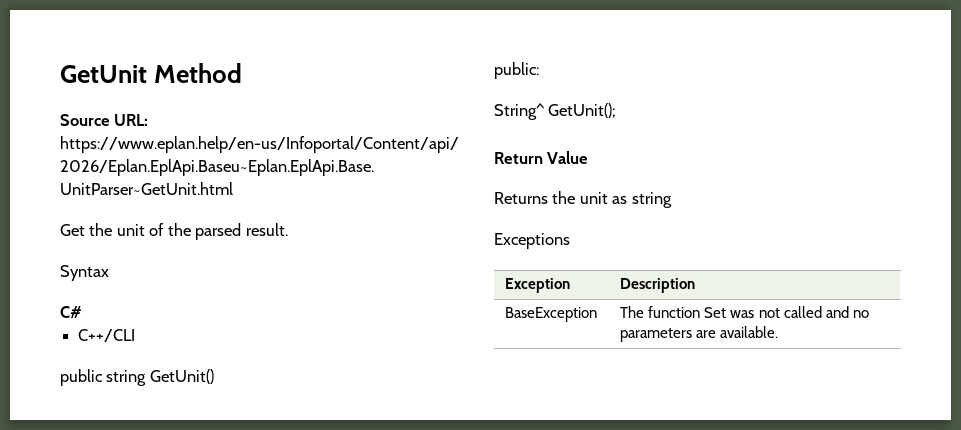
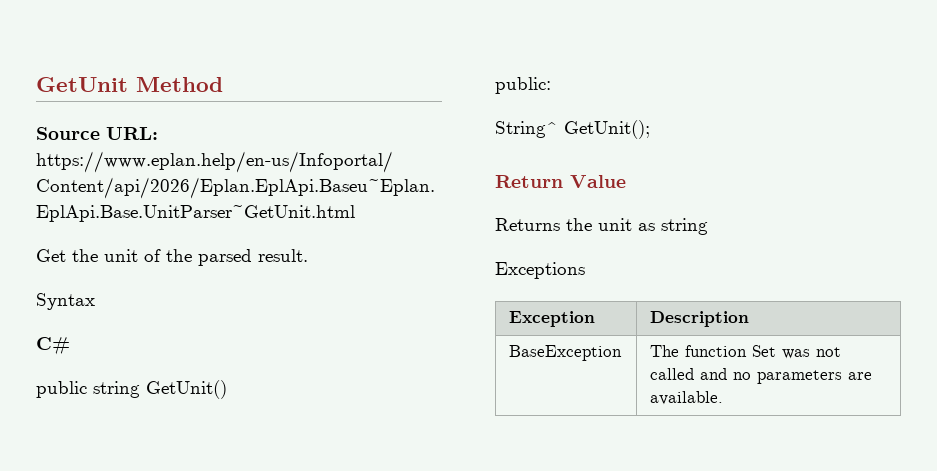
[78,329,136,342] // C++/CLI -> (70, 346) none

